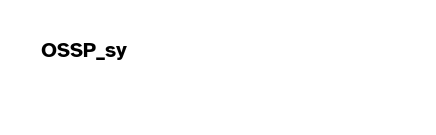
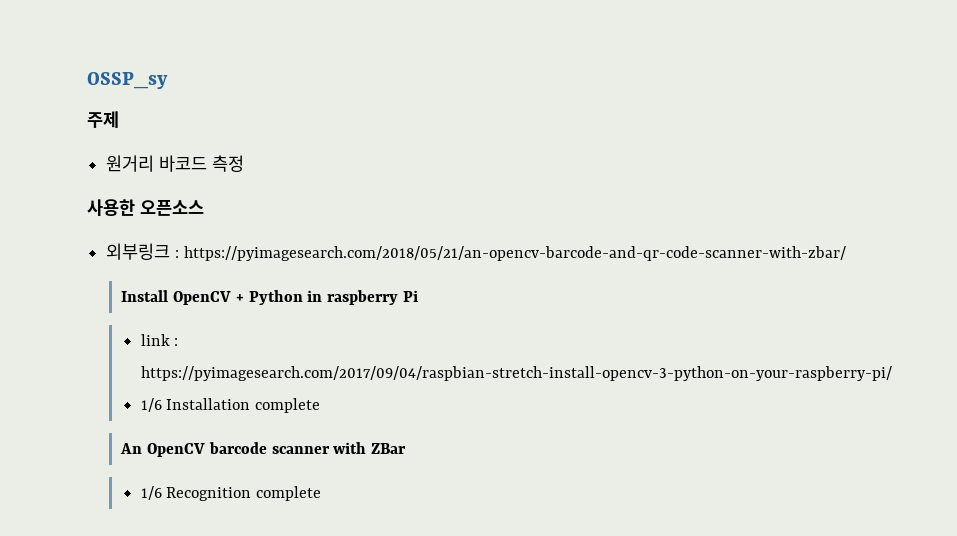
(127, 51) none -> [87,111,119,128] [106,155,244,172] [87,199,204,216] [106,243,846,261] [121,290,418,305] [140,334,179,346] [140,366,892,381] [140,398,321,413] [120,442,407,457] [140,486,322,501] // 주제 // 원거리 바코드 측정 // 사용한 오픈소스 // 외부링크 : https://pyimagesearch.com/2018/05/21/an-opencv-barcode-and-qr-code-scanner-with-zbar/ // Install OpenCV + Python in raspberry Pi // link : https://pyimagesearch.com/2017/09/04/raspbian-stretch-install-opencv-3-python-on-your-raspberry-pi/ // 1/6 Installation complete // An OpenCV barcode scanner with ZBar // 1/6 Recognition complete

